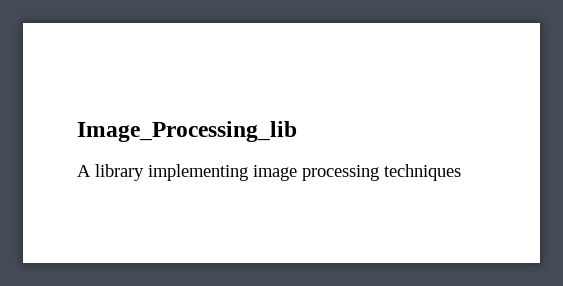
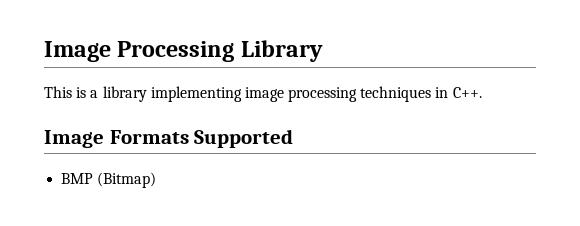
[77,121,297,142] [77,165,91,177] Image_Processing_lib // A -> [44,40,323,62] [44,86,99,98] Image Processing Library // This is a
(461, 172) none -> [435,87,482,98] [44,129,294,148] [61,172,157,188] in C++. // Image Formats Supported // BMP (Bitmap)

